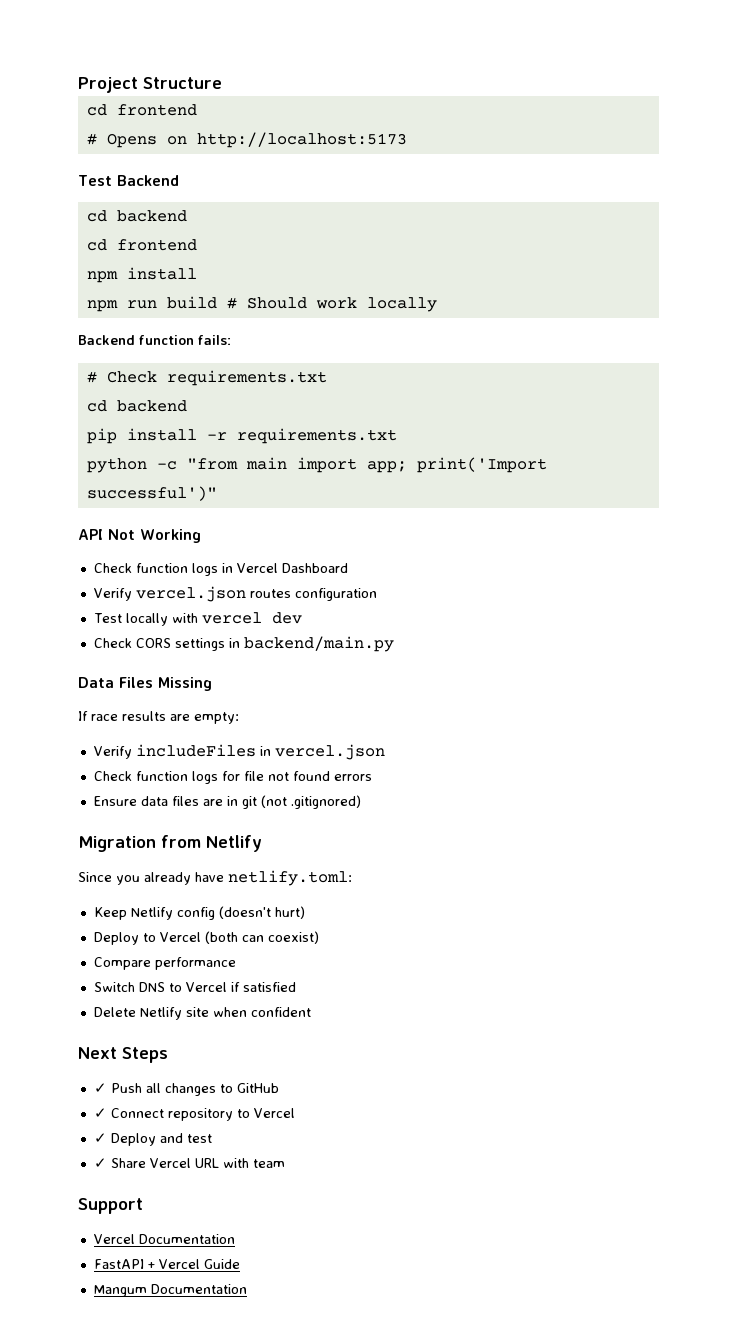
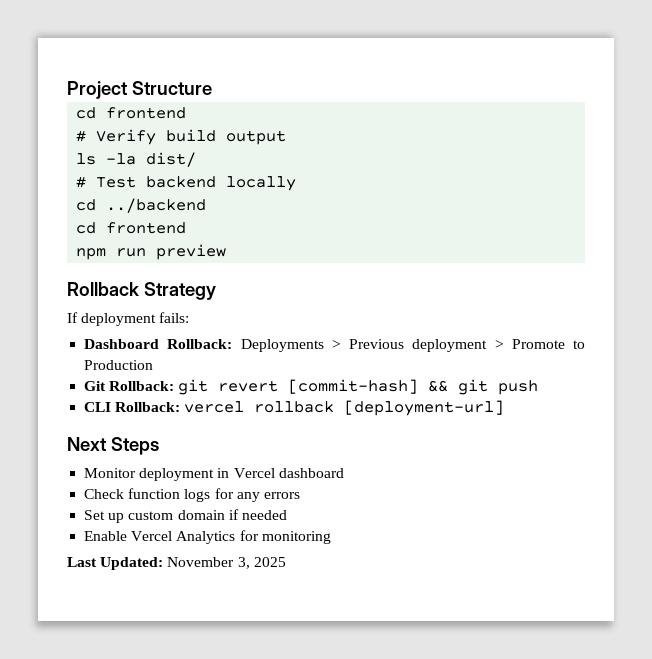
[106,132,407,148] [78,175,179,186] [86,210,187,222] Opens on http://localhost:5173 // Test Backend // cd backend -> [96,129,287,145] [76,152,197,167] [76,176,297,191] [76,198,207,213] Verify build output // ls -la dist/ // # Test backend locally // cd ../backend
[126,267,197,280] [86,296,437,312] [78,335,231,345] [86,370,327,386] [86,400,187,412] [86,428,397,444] [86,457,547,473] [86,486,217,501] [78,529,201,543] [93,563,348,576] [93,586,377,602] [93,612,302,626] [93,636,394,652] [78,677,212,691] [78,711,239,724] [93,744,385,760] [93,771,372,784] [93,795,361,809] [78,835,262,852] [78,870,352,886] [93,906,305,920] [93,931,319,945] [93,957,236,970] [93,982,296,992] [93,1007,311,1020] [78,1047,168,1063] [93,1083,279,1096] [93,1108,295,1121] [93,1133,212,1146] [93,1158,285,1168] [78,1198,143,1214] [93,1234,235,1244] [93,1259,240,1269] [93,1284,247,1297] install // npm run build # Should work locally // Backend function fails: // # Check requirements.txt // cd backend // pip install -r requirements.txt // python -c "from main import app; print('Import successful')" // API Not Working // Check function logs in Vercel Dashboard // Verify vercel.json routes configuration // Test locally with vercel dev // Check CORS settings in backend/main.py // Data Files Missing // If race results are empty: // Verify includeFiles in vercel.json // Check function logs for file not found errors // Ensure data files are in git (not .gitignored) // Migration from Netlify // Since you already have netlify.toml: // Keep Netlify config (doesn't hurt) // Deploy to Vercel (both can coexist) // Compare performance // Switch DNS to Vercel if satisfied // Delete Netlify site when confident // Next Steps // ✓ Push all changes to GitHub // ✓ Connect repository to Vercel // ✓ Deploy and test // ✓ Share Vercel URL with team // Support // Vercel Documentation // FastAPI + Vercel Guide // Mangum Documentation -> [116,244,227,260] [67,282,216,300] [67,312,190,326] [84,339,585,352] [84,360,154,370] [84,379,539,395] [84,400,505,416] [67,437,159,455] [84,468,344,481] [84,488,300,502] [84,509,287,523] [84,530,331,544] [67,557,286,570] run preview // Rollback Strategy // If deployment fails: // Dashboard Rollback: Deployments > Previous deployment > Promote to Production // Git Rollback: git revert [commit-hash] && git push // CLI Rollback: vercel rollback [deployment-url] // Next Steps // Monitor deployment in Vercel dashboard // Check function logs for any errors // Set up custom domain if needed // Enable Vercel Analytics for monitoring // Last Updated: November 3, 2025

